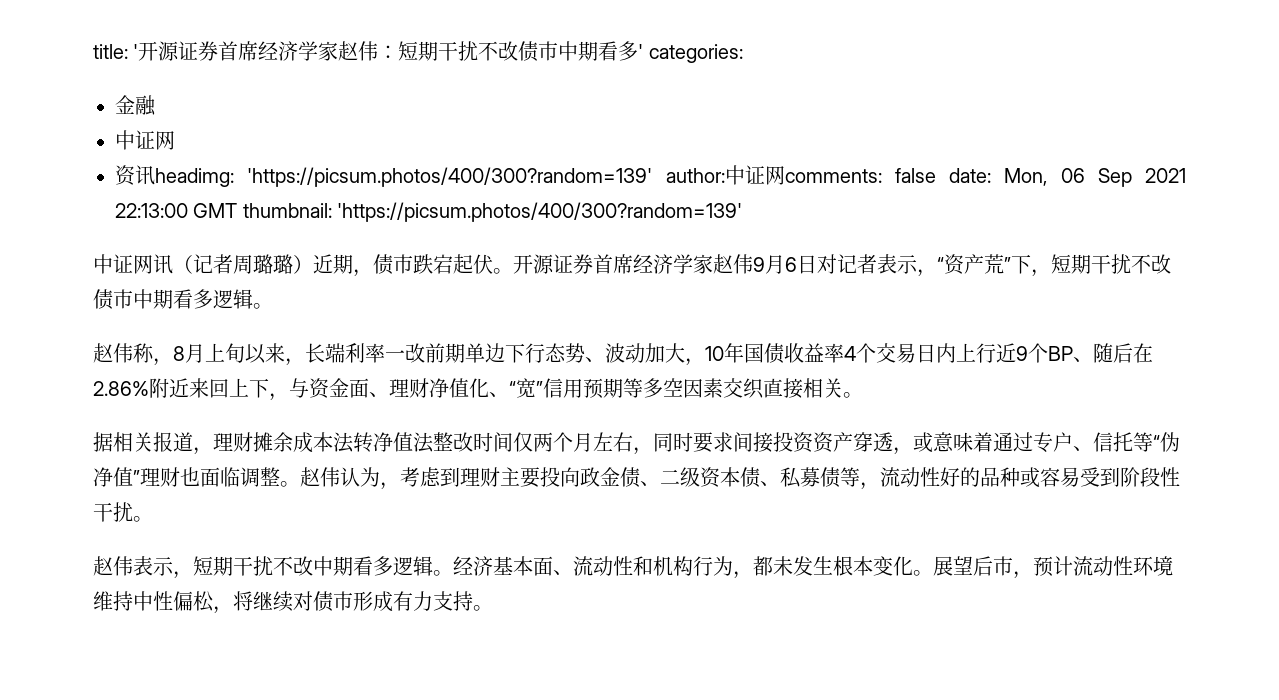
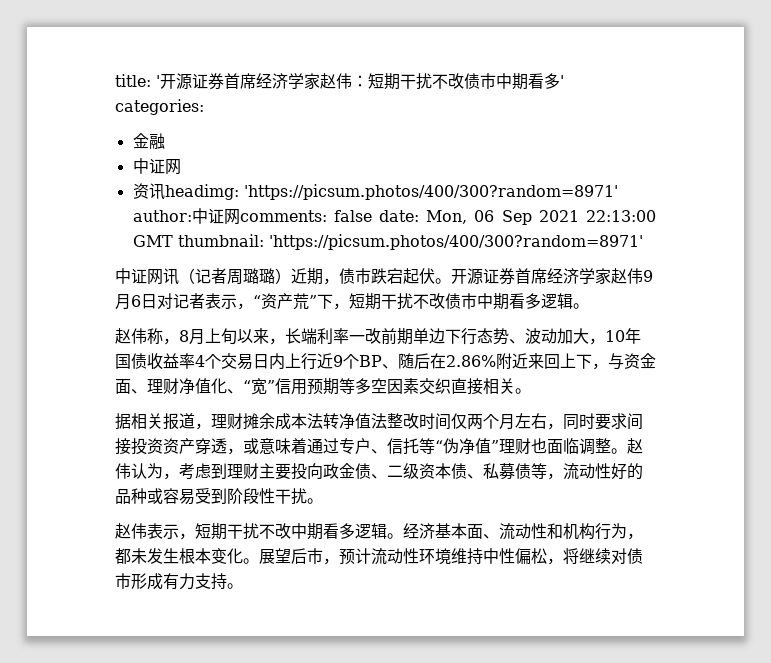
[247,167,653,187] 'https://picsum.photos/400/300?random=139' -> [243,184,618,200] 'https://picsum.photos/400/300?random=8971'
[337,202,743,222] 'https://picsum.photos/400/300?random=139' -> [268,234,643,250] 'https://picsum.photos/400/300?random=8971'

